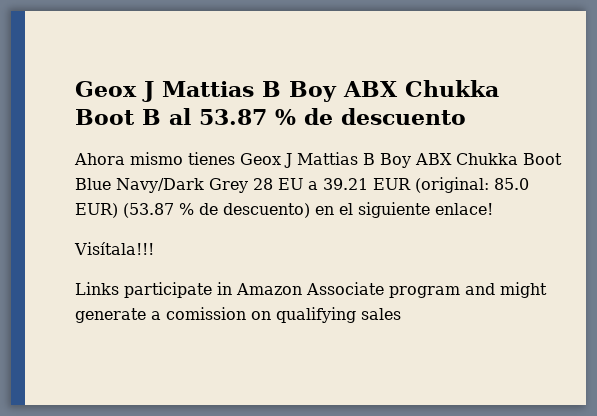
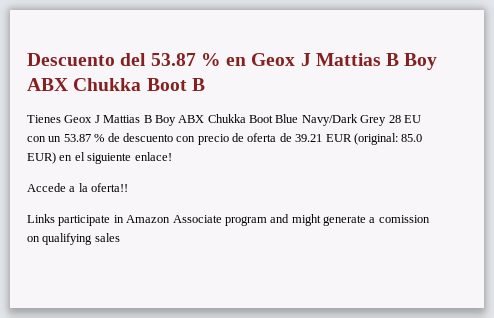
(75, 89) none -> [27,53,247,66] Descuento del 53.87 % en
[169,108,466,125] [74,152,235,165] al 53.87 % de descuento // Ahora mismo tienes -> [27,115,61,123] // Tienes
[308,181,318,190] a -> [27,133,292,145] con un 53.87 % de descuento con precio de oferta de
[123,203,310,218] (53.87 % de descuento) -> (56, 158) none
[74,242,154,255] Visítala!!! -> [27,183,129,192] Accede a la oferta!!

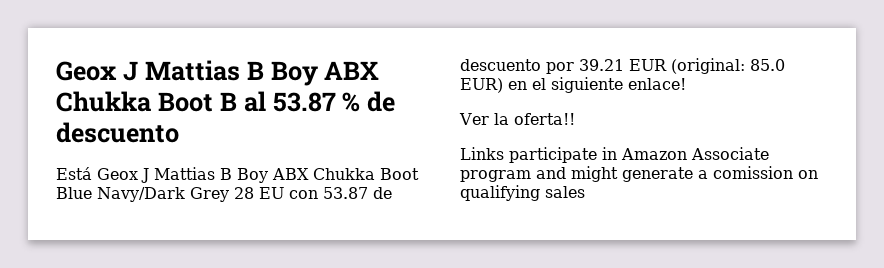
[27,53,247,66] Descuento del 53.87 % en -> (56, 71) none
[27,115,61,123] // Tienes -> [243,91,396,112] [56,122,179,143] [56,167,92,180] al 53.87 % de descuento // Está
[48,133,292,145] un 53.87 % de descuento con precio de oferta de -> [323,187,392,199] [460,59,574,74] 53.87 de descuento por
[27,183,76,192] Accede a -> [459,113,489,125] Ver

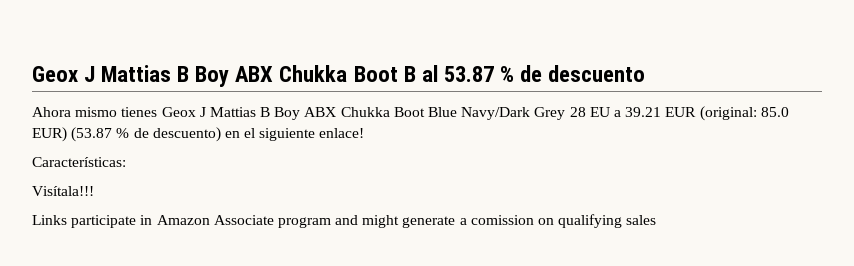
[56,167,92,180] Está -> [32,107,158,117] Ahora mismo tienes
[289,187,392,199] [460,59,574,74] con 53.87 de descuento por -> [613,110,621,117] a
(503, 85) none -> [71,127,221,142] (53.87 % de descuento)
[459,113,575,125] Ver la oferta!! -> [32,157,126,167] [32,186,94,196] Características: // Visítala!!!

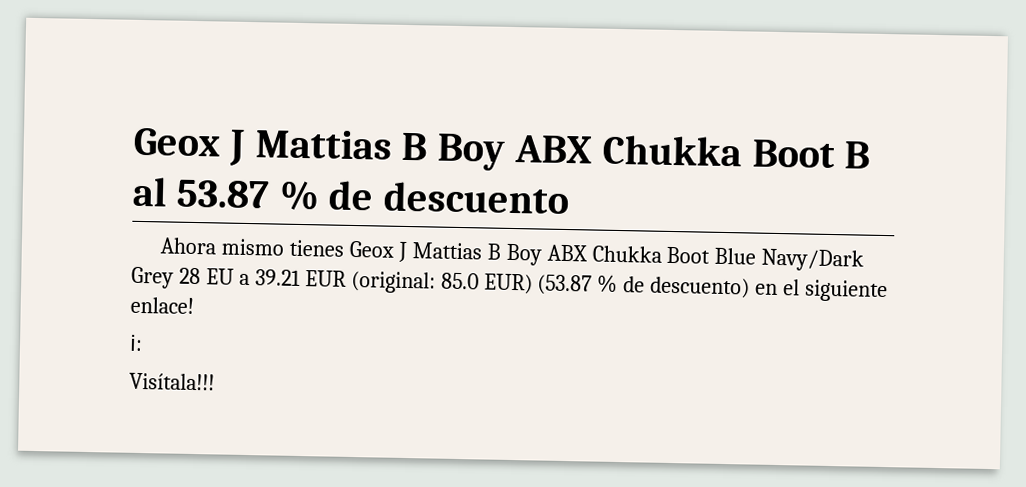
[32,157,126,167] Características: -> [129,334,143,352] ℹ:
[32,214,657,228] // Links participate in Amazon Associate program and might generate a comission on qualifying sales -> (215, 381) none

